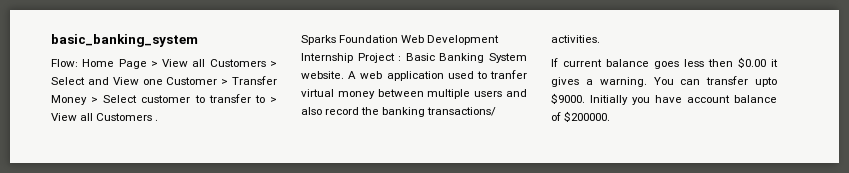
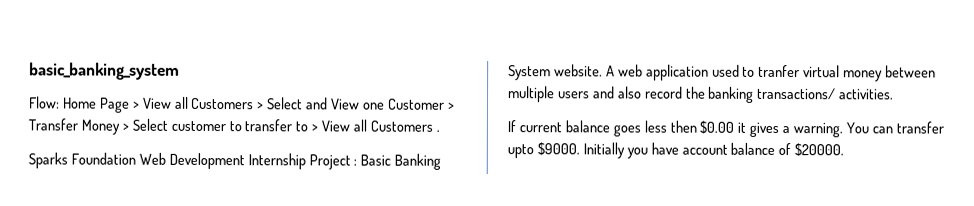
[564,111,611,122] $200000. -> [794,143,845,157] $20000.

